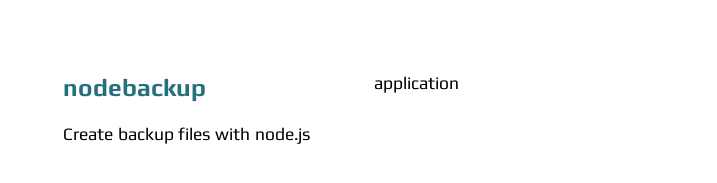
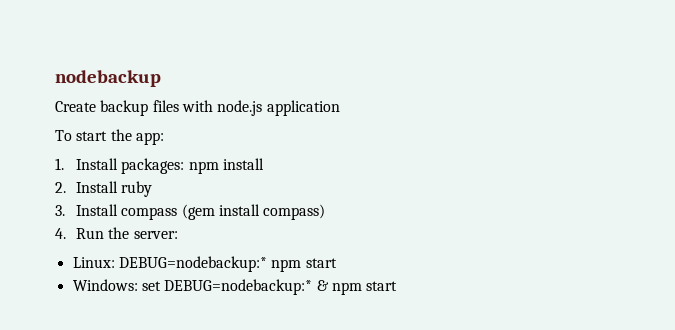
(459, 84) none -> [55,129,164,145] [55,158,264,174] [55,181,153,197] [55,204,326,220] [55,227,178,239] [72,256,337,272] [72,279,398,295] // To start the app: // 1. Install packages: npm install // 2. Install ruby // 3. Install compass (gem install compass) // 4. Run the server: // Linux: DEBUG=nodebackup:* npm start // Windows: set DEBUG=nodebackup:* & npm start

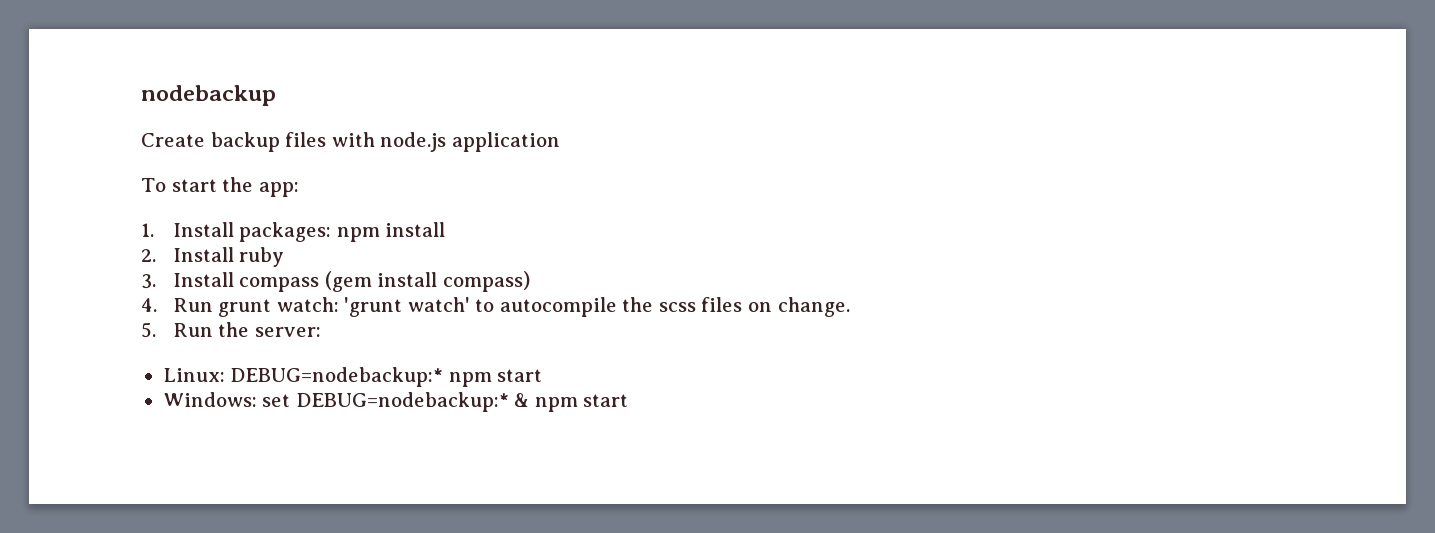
(104, 233) none -> [218,297,850,317] [141,322,213,338] grunt watch: 'grunt watch' to autocompile the scss files on change. // 5. Run

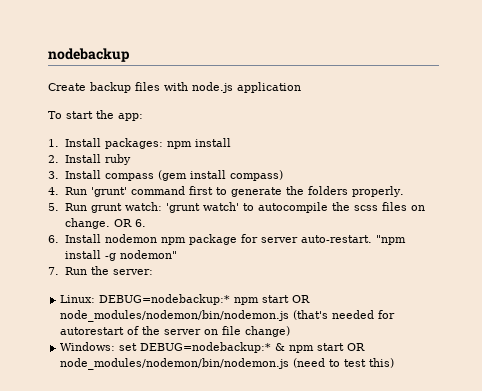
(213, 305) none -> [91,186,405,197] [48,203,88,211] 'grunt' command first to generate the folders properly. // 5. Run
[141,322,156,338] // 5. -> [114,219,147,227] [48,234,407,245] [65,250,178,261] [48,267,59,275] OR 6. // 6. Install nodemon npm package for server auto-restart. "npm install -g nodemon" // 7.
(543, 375) none -> [292,295,311,303] [60,310,396,322] [60,326,291,337] OR node_modules/nodemon/bin/nodemon.js (that's needed for autorestart of the server on file change)
(629, 400) none -> [347,343,366,351] [60,358,395,370] OR node_modules/nodemon/bin/nodemon.js (need to test this)

